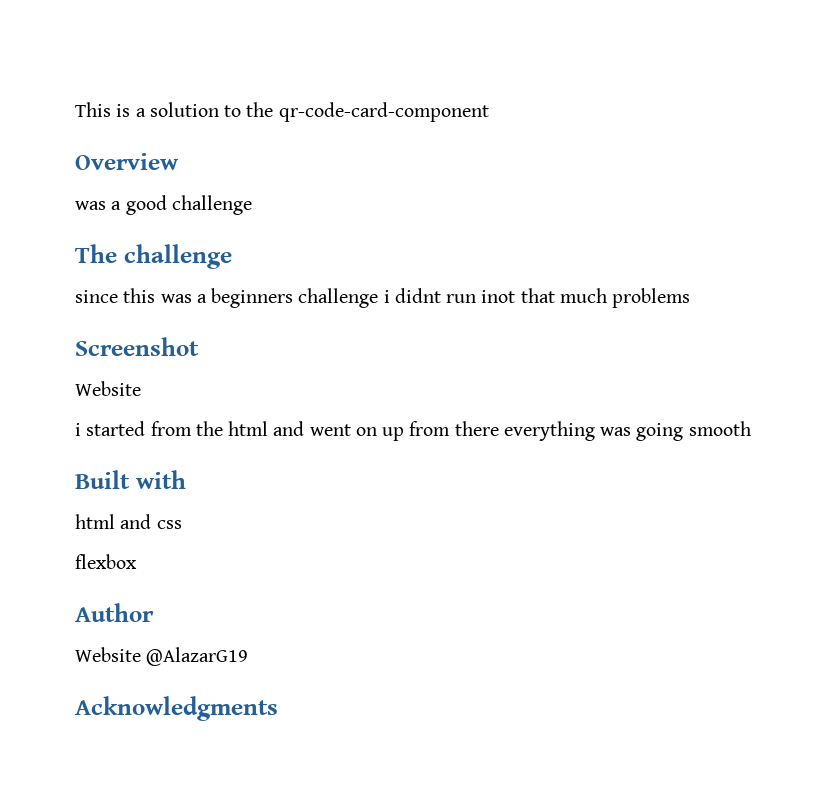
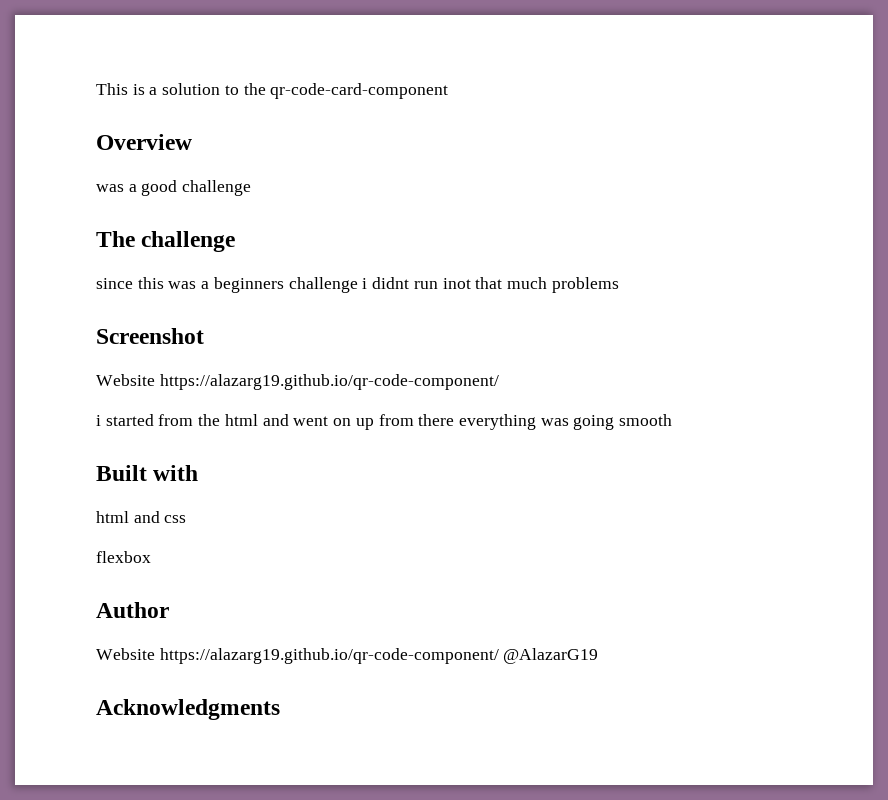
(141, 388) none -> [159,374,499,390] https://alazarg19.github.io/qr-code-component/
(141, 654) none -> [159,648,499,664] https://alazarg19.github.io/qr-code-component/

